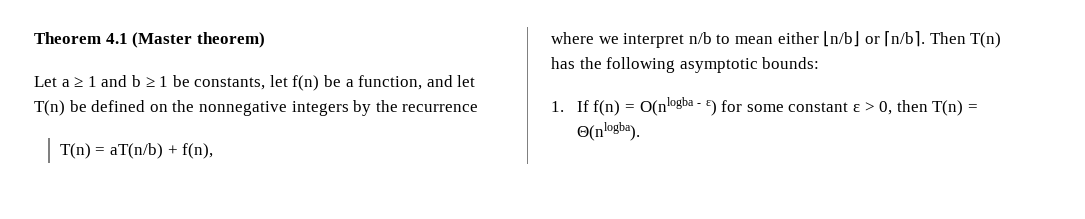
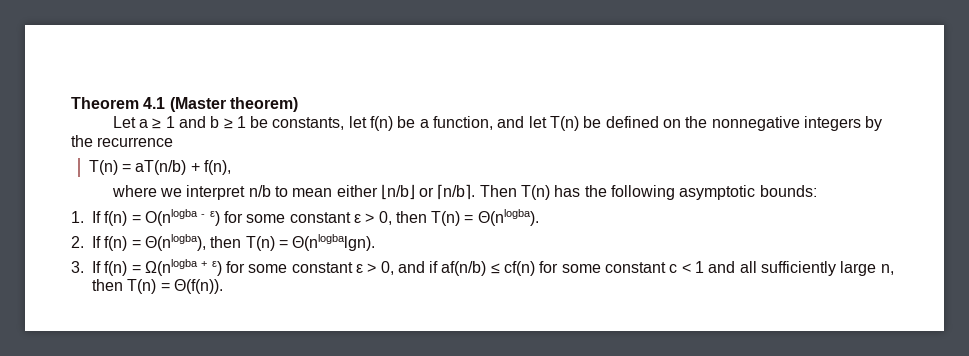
(640, 131) none -> [71,234,376,251] [71,259,894,276] [92,279,223,294] // 2. If f(n) = Θ(nlogba), then T(n) = Θ(nlogbalgn). // 3. If f(n) = Ω(nlogba + ε) for some constant ε > 0, and if af(n/b) ≤ cf(n) for some constant c < 1 and all sufficiently large n, then T(n) = Θ(f(n)).

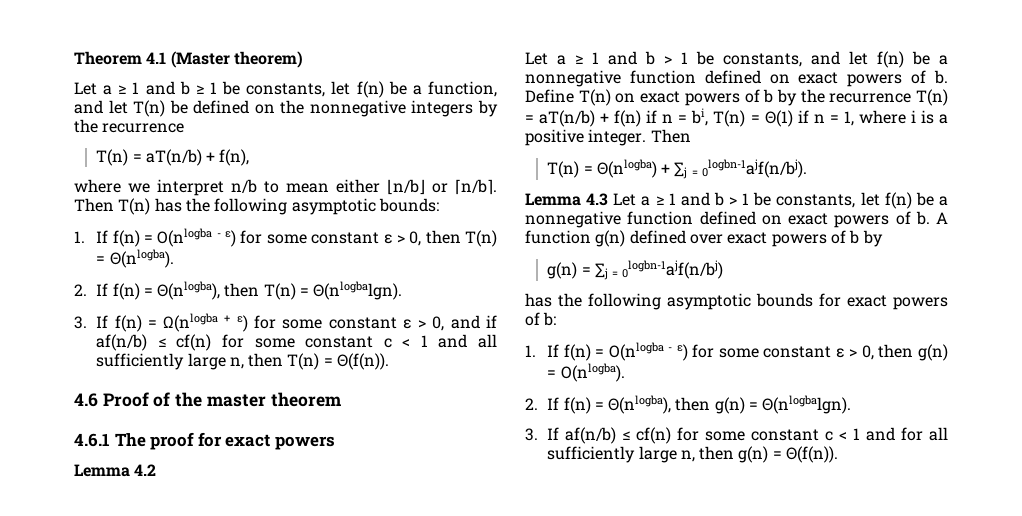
(223, 286) none -> [74,392,341,407] [74,432,335,450] [74,464,157,477] [525,51,948,68] [525,70,948,87] [525,89,948,106] [525,108,948,127] [525,129,691,146] [547,159,808,179] [525,192,948,209] [525,211,948,228] [525,230,883,247] [547,260,724,280] [525,293,948,310] [525,312,557,326] [525,342,948,361] [547,363,625,382] [525,395,852,414] [525,427,948,444] [547,446,839,463] // 4.6 Proof of the master theorem // 4.6.1 The proof for exact powers // Lemma 4.2 // Let a ≥ 1 and b > 1 be constants, and let f(n) be a nonnegative function defined on exact powers of b. Define T(n) on exact powers of b by the recurrence T(n) = aT(n/b) + f(n) if n = bi, T(n) = Θ(1) if n = 1, where i is a positive integer. Then // T(n) = Θ(nlogba) + ∑j = 0logbn-1ajf(n/bj). // Lemma 4.3 Let a ≥ 1 and b > 1 be constants, let f(n) be a nonnegative function defined on exact powers of b. A function g(n) defined over exact powers of b by // g(n) = ∑j = 0logbn-1ajf(n/bj) // has the following asymptotic bounds for exact powers of b: // 1. If f(n) = O(nlogba - ε) for some constant ε > 0, then g(n) = O(nlogba). // 2. If f(n) = Θ(nlogba), then g(n) = Θ(nlogbalgn). // 3. If af(n/b) ≤ cf(n) for some constant c < 1 and for all sufficiently large n, then g(n) = Θ(f(n)).

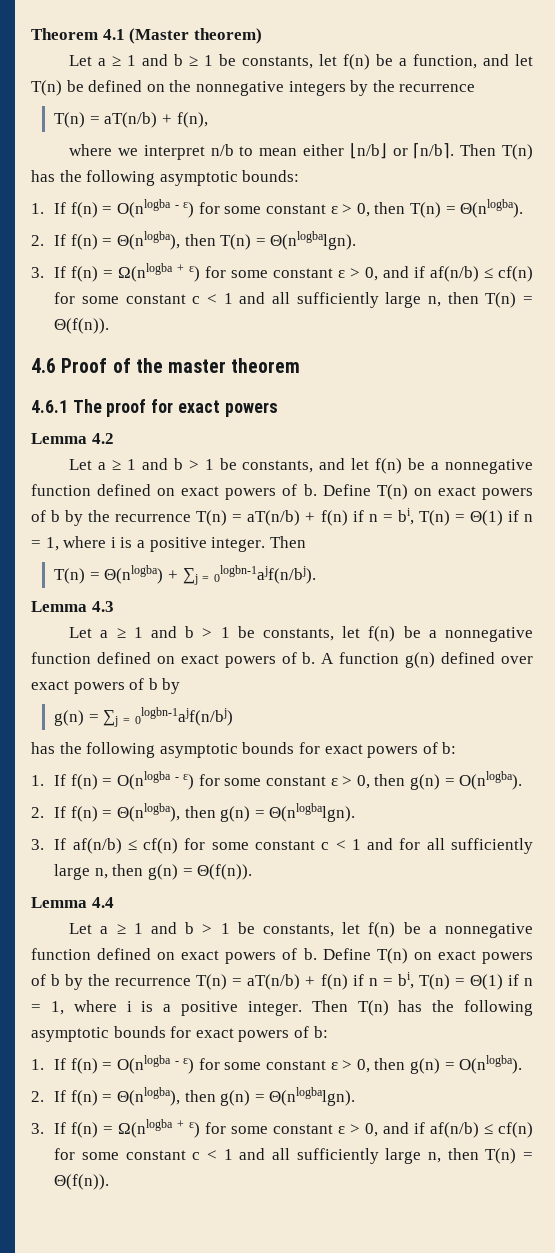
(609, 199) none -> (114, 606) //
(839, 454) none -> [31,897,114,908] [69,922,533,938] [31,948,533,964] [31,972,533,990] [31,1000,533,1016] [31,1026,328,1042] [31,1055,523,1074] [31,1087,356,1106] [31,1119,533,1138] [54,1148,533,1164] [54,1174,110,1190] // Lemma 4.4 // Let a ≥ 1 and b > 1 be constants, let f(n) be a nonnegative function defined on exact powers of b. Define T(n) on exact powers of b by the recurrence T(n) = aT(n/b) + f(n) if n = bi, T(n) = Θ(1) if n = 1, where i is a positive integer. Then T(n) has the following asymptotic bounds for exact powers of b: // 1. If f(n) = O(nlogba - ε) for some constant ε > 0, then g(n) = O(nlogba). // 2. If f(n) = Θ(nlogba), then g(n) = Θ(nlogbalgn). // 3. If f(n) = Ω(nlogba + ε) for some constant ε > 0, and if af(n/b) ≤ cf(n) for some constant c < 1 and all sufficiently large n, then T(n) = Θ(f(n)).

